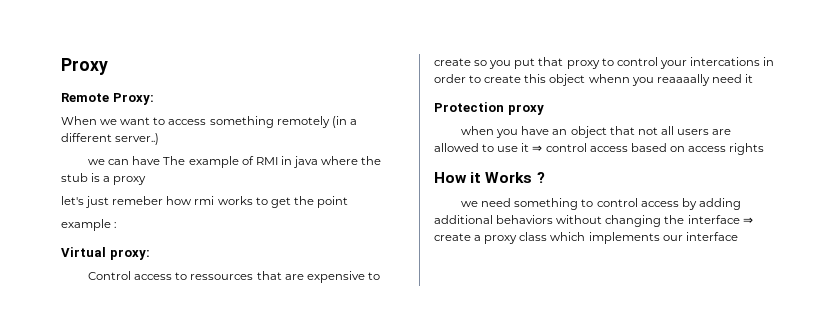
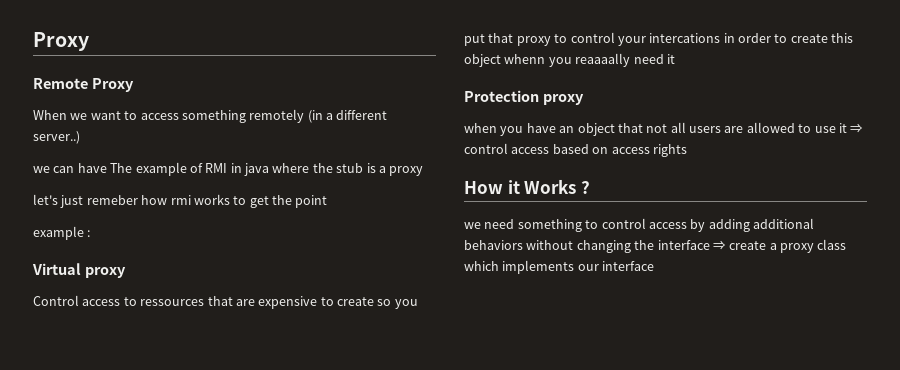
[112,93,154,105] Proxy: -> [91,78,134,92] Proxy
[109,249,150,260] proxy: -> [84,267,126,278] proxy

